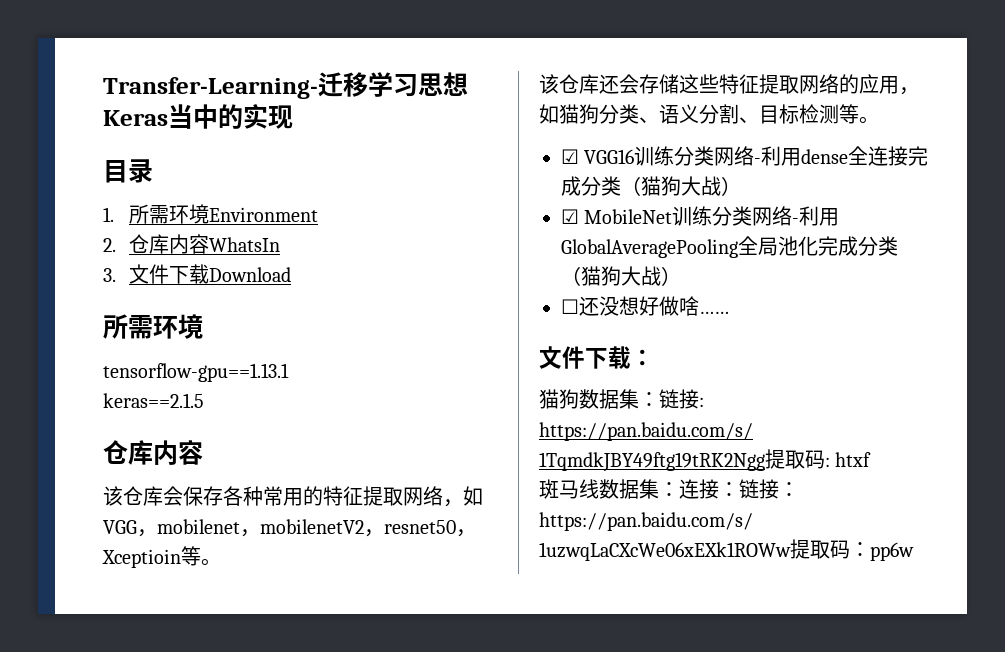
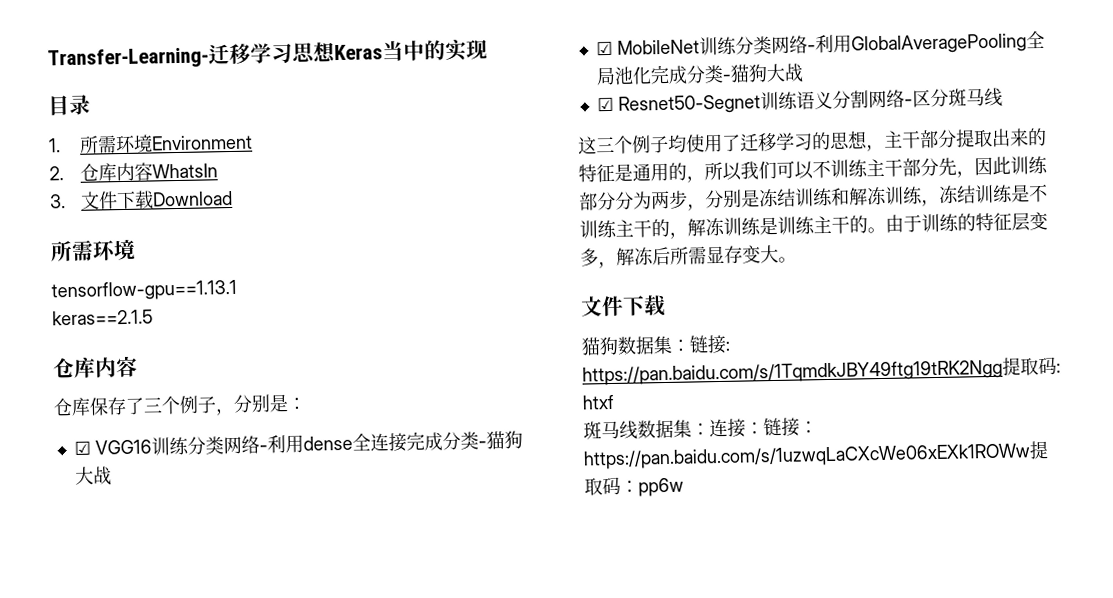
[103,486,483,507] [103,519,476,537] [102,546,221,568] [539,74,919,95] [539,104,879,124] 该仓库会保存各种常用的特征提取网络，如VGG，mobilenet，mobilenetV2，resnet50，Xceptioin等。 // 该仓库还会存储这些特征提取网络的应用，如猫狗分类、语义分割、目标检测等。 -> [53,393,307,417] 仓库保存了三个例子，分别是：
[621,176,741,196] （猫狗大战） -> [477,430,523,450] [74,466,112,486] -猫狗大战
[561,266,681,286] [561,296,729,316] [539,346,654,369] （猫狗大战） // ☐还没想好做啥…… // 文件下载： -> [721,63,804,83] [596,87,1003,115] [577,127,1047,155] [578,155,1048,183] [579,183,1048,211] [579,211,1048,239] [580,244,797,269] [580,294,666,317] -猫狗大战 // ☑ Resnet50-Segnet训练语义分割网络-区分斑马线 // 这三个例子均使用了迁移学习的思想，主干部分提取出来的特征是通用的，所以我们可以不训练主干部分先，因此训练部分分为两步，分别是冻结训练和解冻训练，冻结训练是不训练主干的，解冻训练是训练主干的。由于训练的特征层变多，解冻后所需显存变大。 // 文件下载

